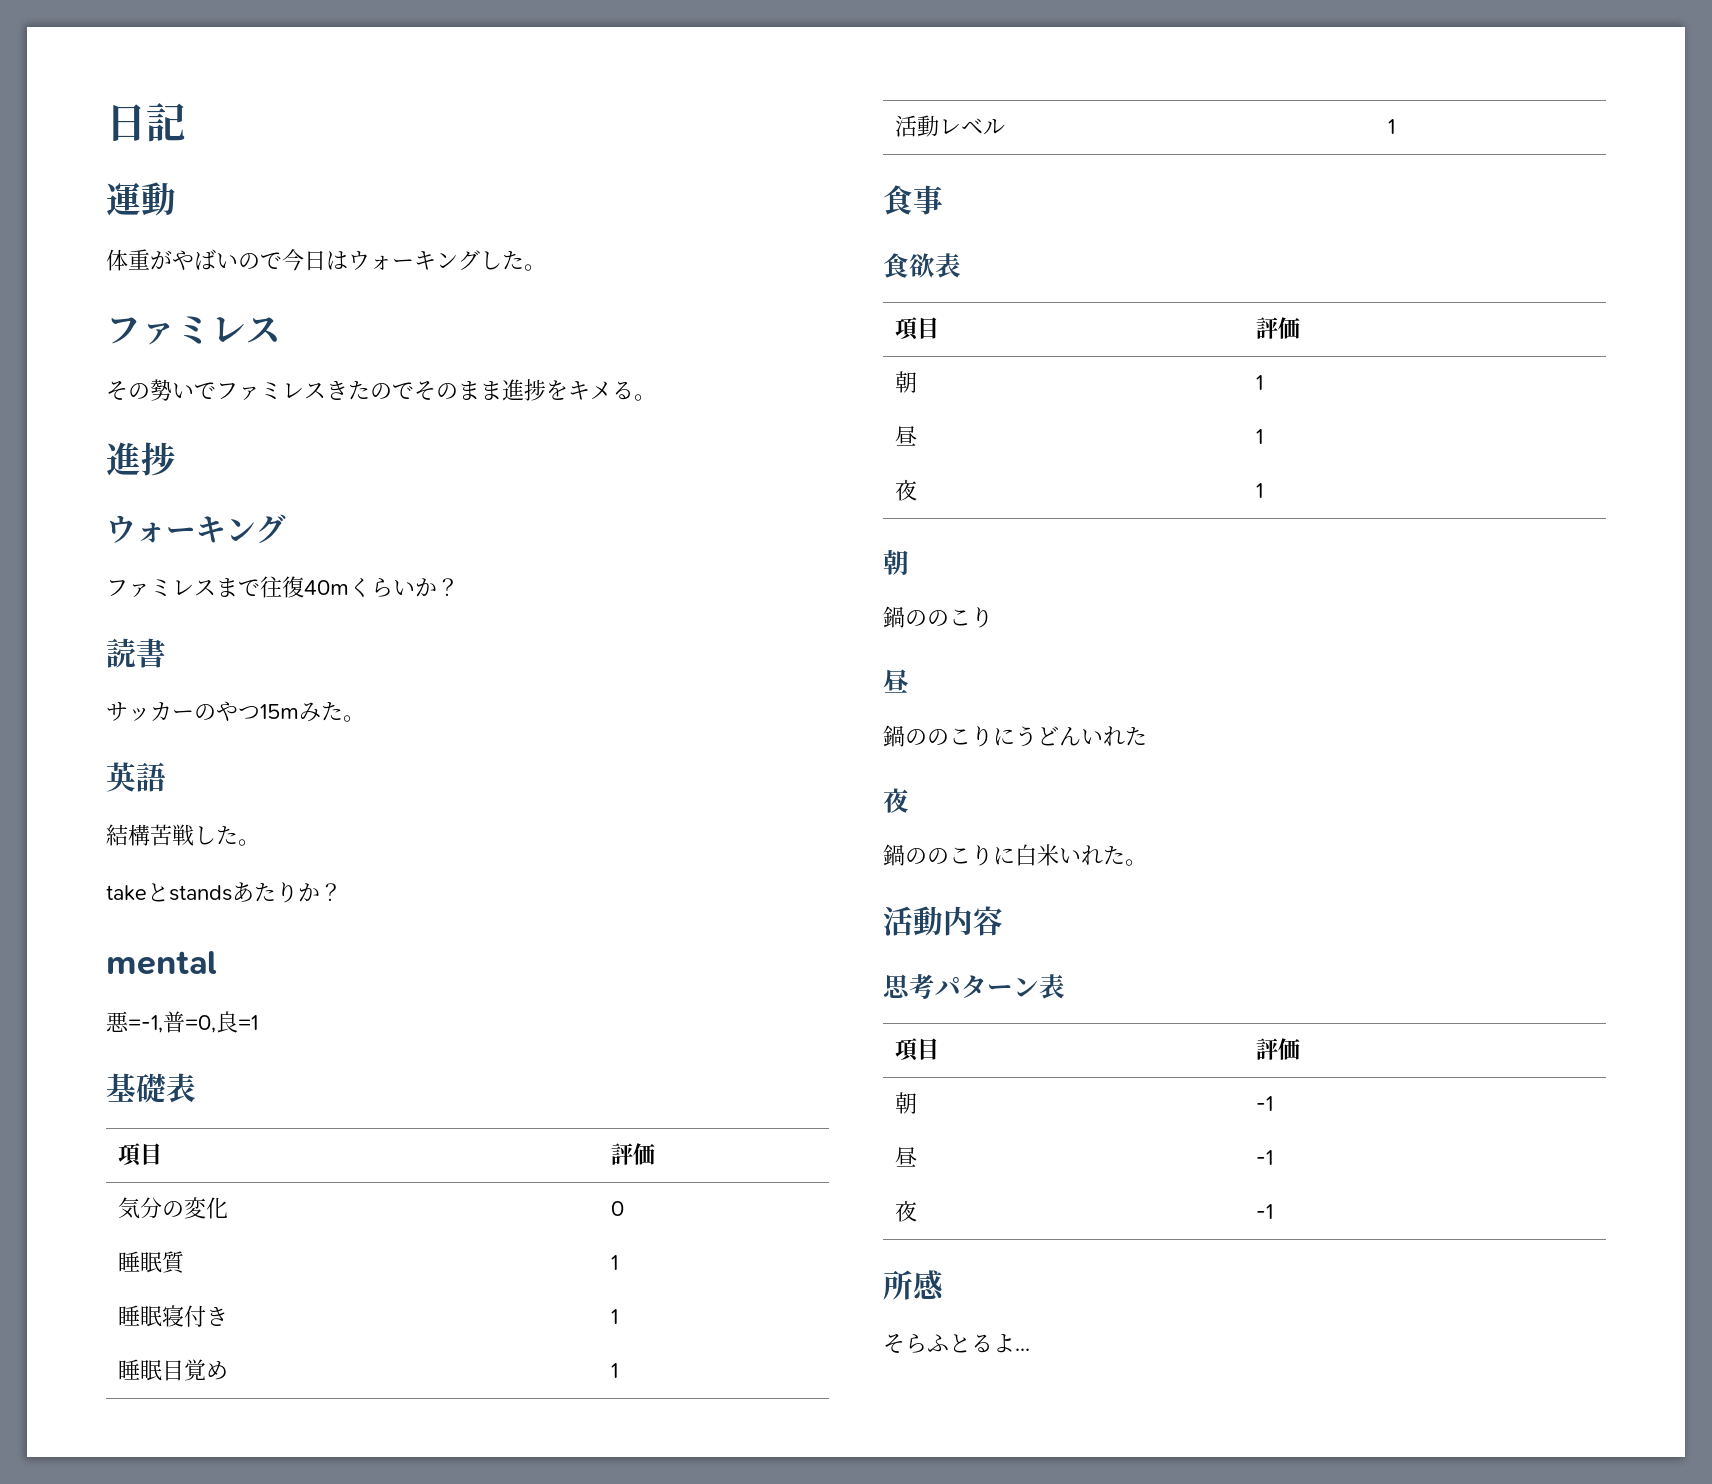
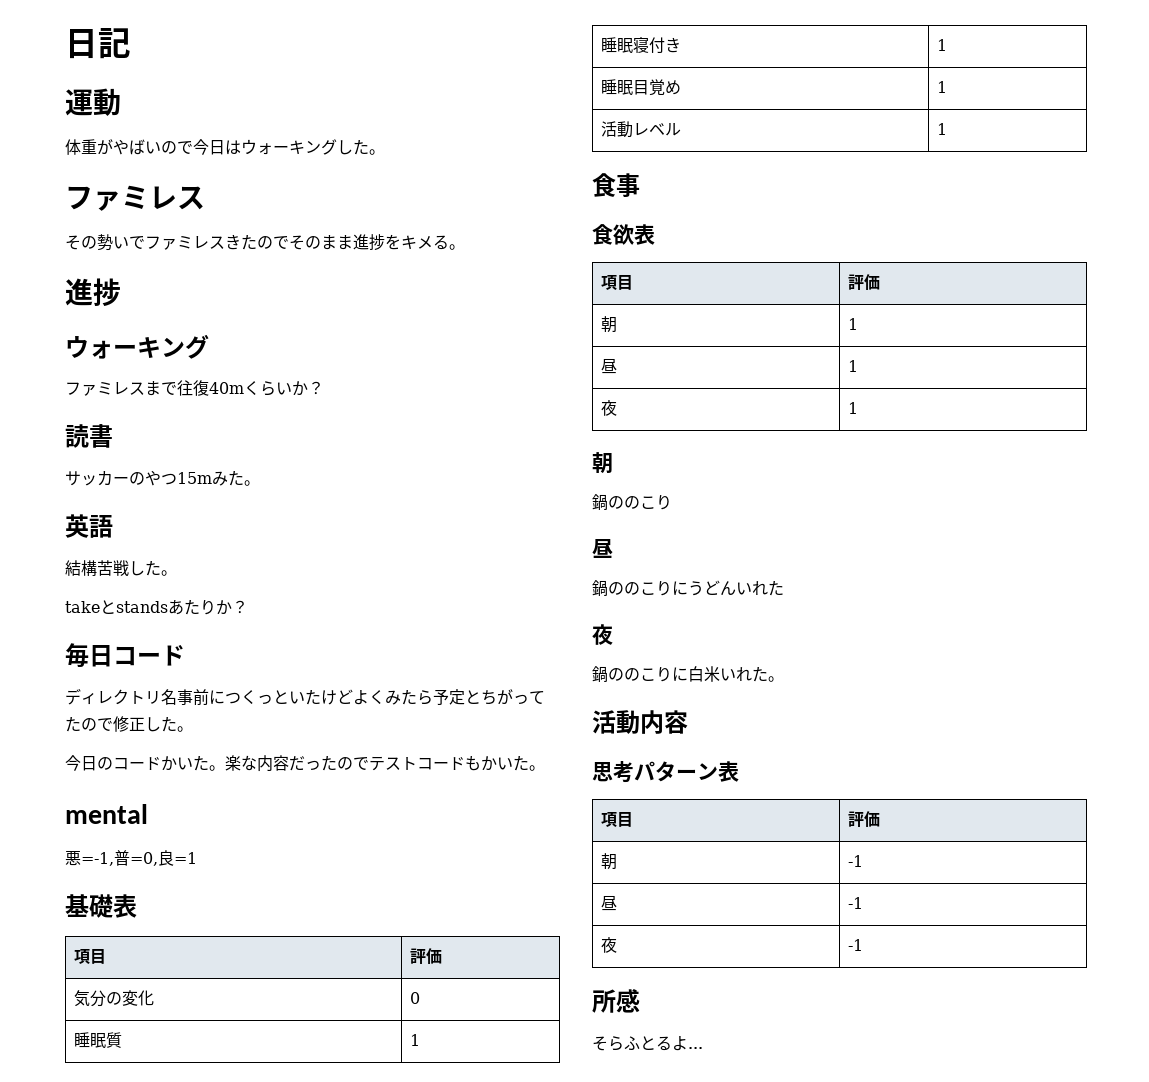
(342, 892) none -> [65,643,185,668] [65,688,545,706] [65,716,193,732] [65,755,545,772] // 毎日コード // ディレクトリ名事前につくっといたけどよくみたら予定とちがってたので修正した。 // 今日のコードかいた。楽な内容だったのでテストコードもかいた。

